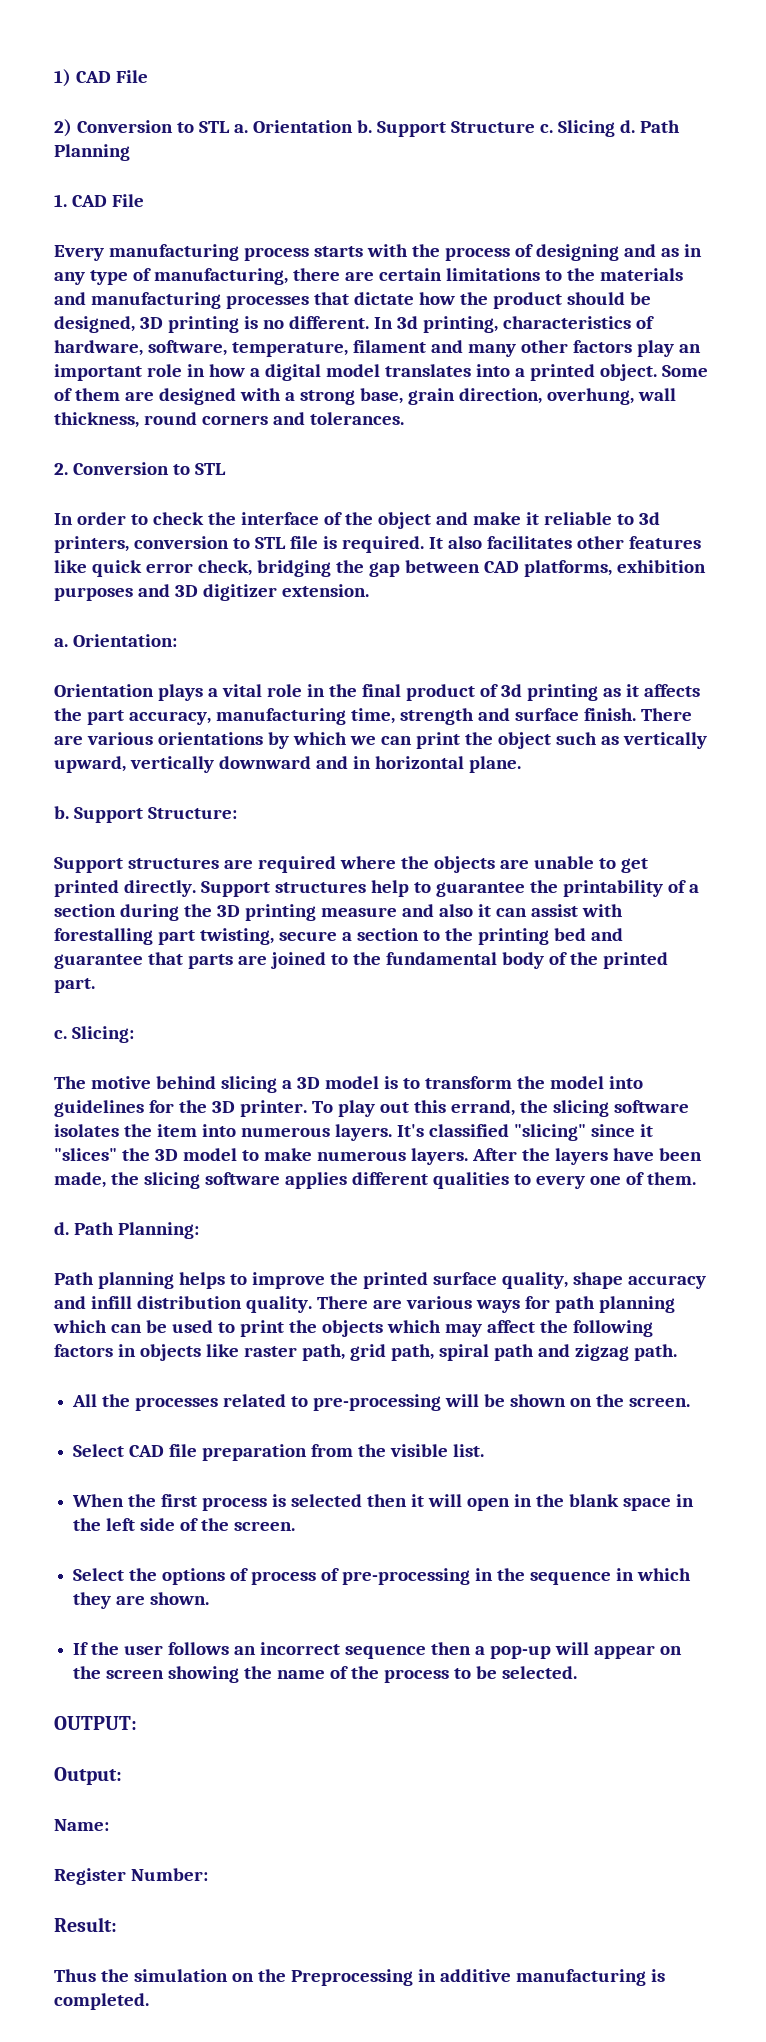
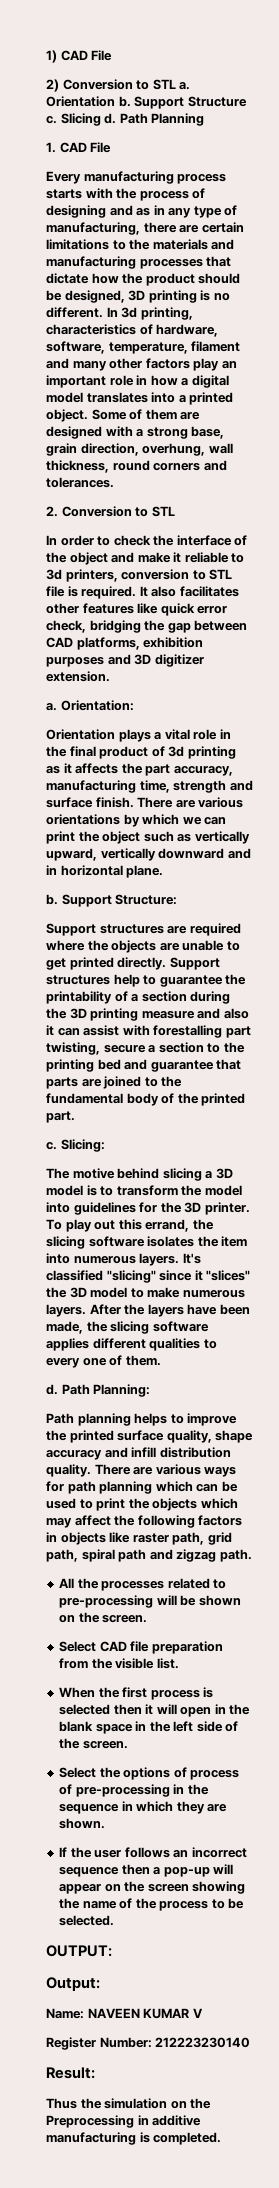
(109, 1825) none -> [87,2008,203,2019] NAVEEN KUMAR V
(208, 1874) none -> [155,2037,251,2048] 212223230140

